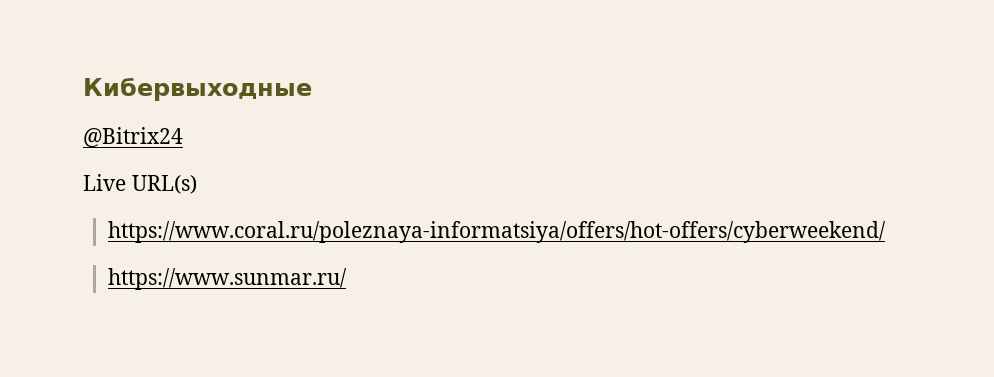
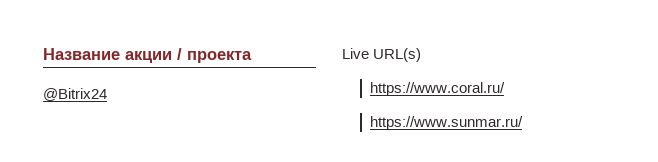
[83,77,312,101] Кибервыходные -> [43,48,252,63] Название акции / проекта
[107,221,886,243] https://www.coral.ru/poleznaya-informatsiya/offers/hot-offers/cyberweekend/ -> [370,82,506,96] https://www.coral.ru/

